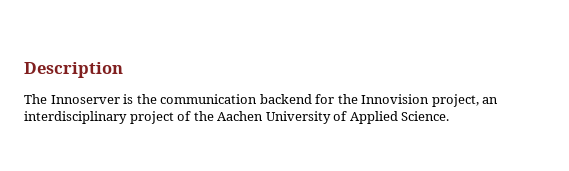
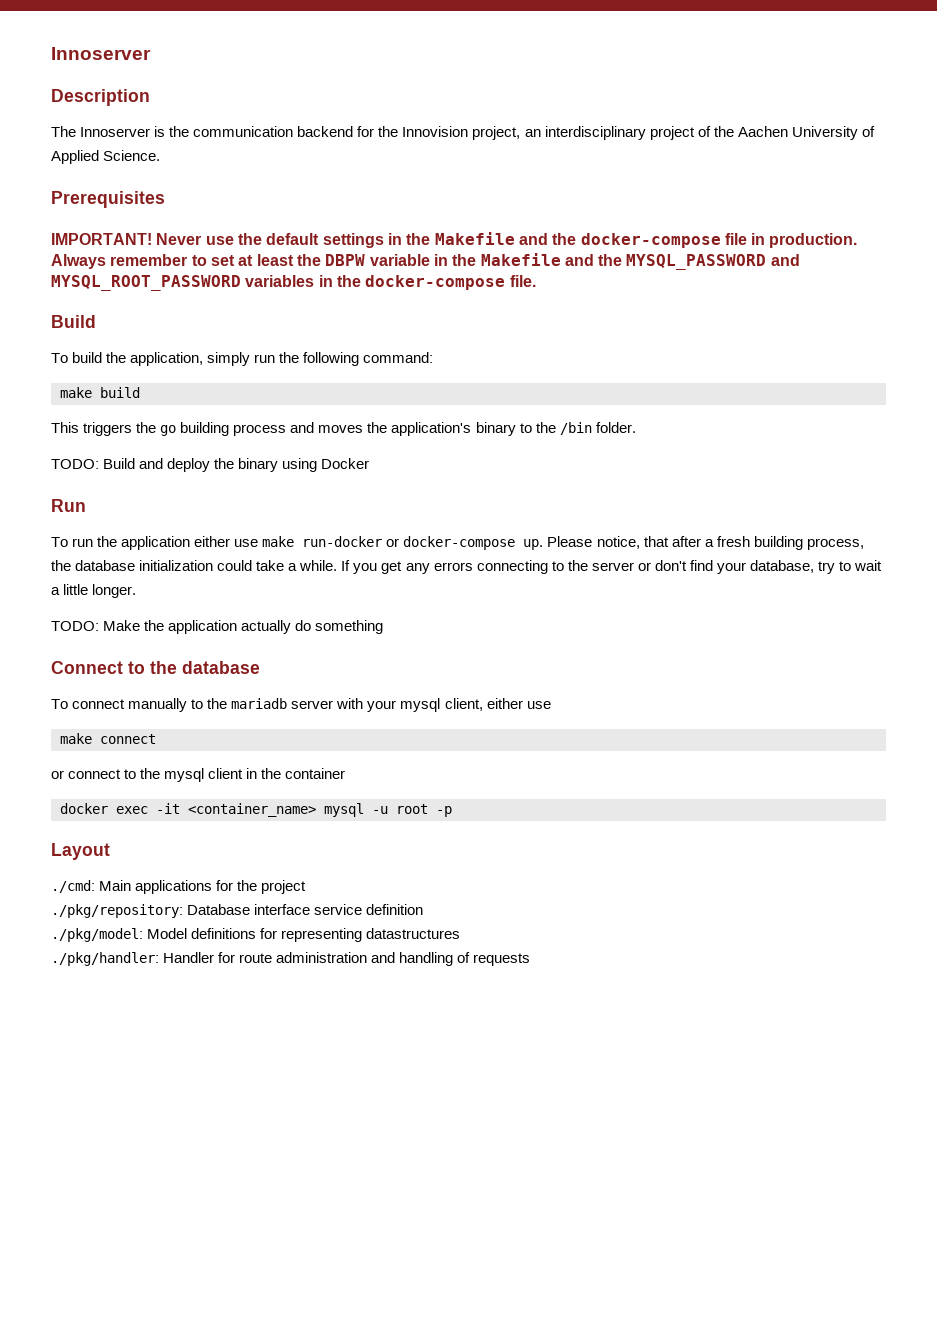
(24, 70) none -> [51,47,151,60] Innoserver //
(450, 116) none -> [51,191,165,208] [51,232,858,248] [51,253,800,270] [51,275,536,291] [51,315,96,328] [51,352,434,366] [60,387,140,398] [51,422,636,436] [51,458,370,472] [51,499,86,512] [51,536,864,550] [51,560,883,574] [51,584,137,598] [51,620,384,634] [51,661,260,674] [51,698,551,712] [60,733,156,744] [51,768,346,782] [60,803,452,817] [51,843,110,860] [51,880,307,894] [51,904,424,918] [51,928,461,942] [51,952,531,966] // Prerequisites // IMPORTANT! Never use the default settings in the Makefile and the docker-compose file in production. Always remember to set at least the DBPW variable in the Makefile and the MYSQL_PASSWORD and MYSQL_ROOT_PASSWORD variables in the docker-compose file. // Build // To build the application, simply run the following command: // make build // This triggers the go building process and moves the application's binary to the /bin folder. // TODO: Build and deploy the binary using Docker // Run // To run the application either use make run-docker or docker-compose up. Please notice, that after a fresh building process, the database initialization could take a while. If you get any errors connecting to the server or don't find your database, try to wait a little longer. // TODO: Make the application actually do something // Connect to the database // To connect manually to the mariadb server with your mysql client, either use // make connect // or connect to the mysql client in the container // docker exec -it <container_name> mysql -u root -p // Layout // ./cmd: Main applications for the project // ./pkg/repository: Database interface service definition // ./pkg/model: Model definitions for representing datastructures // ./pkg/handler: Handler for route administration and handling of requests

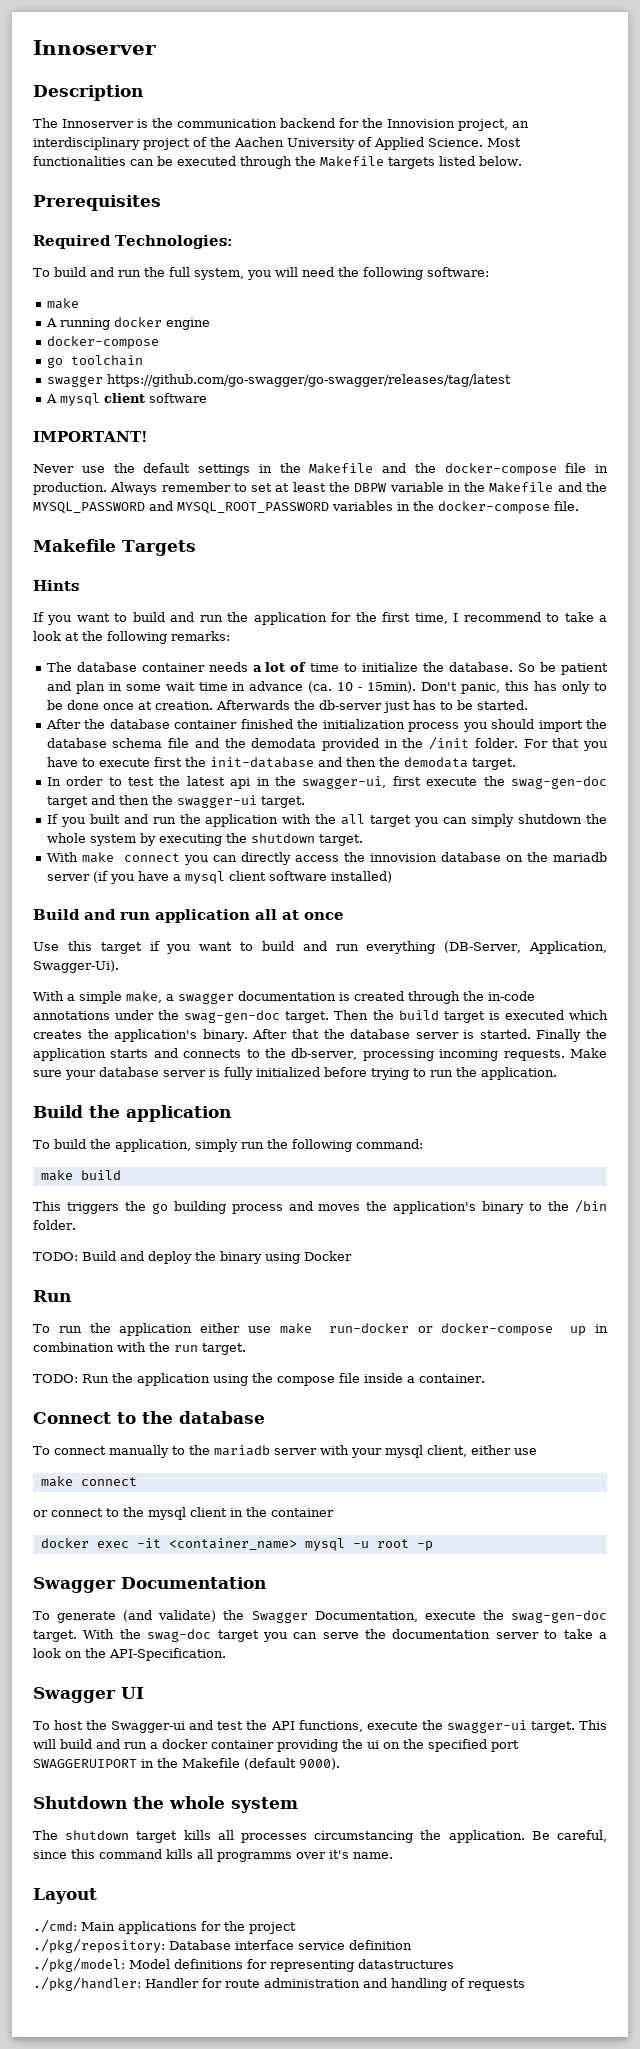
[51,191,165,208] // Prerequisites -> [487,138,521,147] [33,156,522,169] [33,195,161,211] [33,235,233,249] [33,267,489,280] [46,298,79,309] [45,317,210,330] [46,336,159,349] [46,355,143,368] [46,374,511,387] [45,393,207,406] Most functionalities can be executed through the Makefile targets listed below. // Prerequisites // Required Technologies: // To build and run the full system, you will need the following software: // make // A running docker engine // docker-compose // go toolchain // swagger https://github.com/go-swagger/go-swagger/releases/tag/latest // A mysql client software
(152, 239) none -> (148, 436) //
[51,315,96,328] Build -> [33,539,196,556] [33,580,79,591] [33,612,608,625] [33,631,230,644] [46,662,608,675] [46,681,607,694] [46,700,528,713] [45,719,608,732] [46,737,607,751] [46,757,516,770] [46,776,607,789] [46,795,305,808] [46,814,607,827] [46,833,363,846] [46,852,607,865] [46,871,392,884] [33,909,344,923] [33,941,607,954] [33,960,119,973] [33,991,535,1004] [33,1010,608,1023] [33,1029,608,1042] [33,1048,607,1061] [33,1067,557,1080] [33,1105,231,1122] Makefile Targets // Hints // If you want to build and run the application for the first time, I recommend to take a look at the following remarks: // The database container needs a lot of time to initialize the database. So be patient and plan in some wait time in advance (ca. 10 - 15min). Don't panic, this has only to be done once at creation. Afterwards the db-server just has to be started. // After the database container finished the initialization process you should import the database schema file and the demodata provided in the /init folder. For that you have to execute first the init-database and then the demodata target. // In order to test the latest api in the swagger-ui, first execute the swag-gen-doc target and then the swagger-ui target. // If you built and run the application with the all target you can simply shutdown the whole system by executing the shutdown target. // With make connect you can directly access the innovision database on the mariadb server (if you have a mysql client software installed) // Build and run application all at once // Use this target if you want to build and run everything (DB-Server, Application, Swagger-Ui). // With a simple make, a swagger documentation is created through the in-code annotations under the swag-gen-doc target. Then the build target is executed which creates the application's binary. After that the database server is started. Finally the application starts and connects to the db-server, processing incoming requests. Make sure your database server is fully initialized before trying to run the application. // Build the application
[523,536,864,550] [51,560,883,574] [51,584,137,598] [51,620,384,634] up. Please notice, that after a fresh building process, the database initialization could take a while. If you get any errors connecting to the server or don't find your database, try to wait a little longer. // TODO: Make the application actually do something -> [570,1324,608,1336] [33,1342,246,1355] [33,1373,485,1386] up in combination with the run target. // TODO: Run the application using the compose file inside a container.
(452, 811) none -> [33,1577,266,1593] [33,1610,607,1623] [33,1629,607,1642] [33,1648,226,1661] [33,1687,144,1703] [33,1720,607,1733] [33,1739,519,1752] [33,1758,340,1770] [33,1796,298,1813] [33,1830,607,1843] [33,1849,393,1862] // Swagger Documentation // To generate (and validate) the Swagger Documentation, execute the swag-gen-doc target. With the swag-doc target you can serve the documentation server to take a look on the API-Specification. // Swagger UI // To host the Swagger-ui and test the API functions, execute the swagger-ui target. This will build and run a docker container providing the ui on the specified port SWAGGERUIPORT in the Makefile (default 9000). // Shutdown the whole system // The shutdown target kills all processes circumstancing the application. Be careful, since this command kills all programms over it's name.

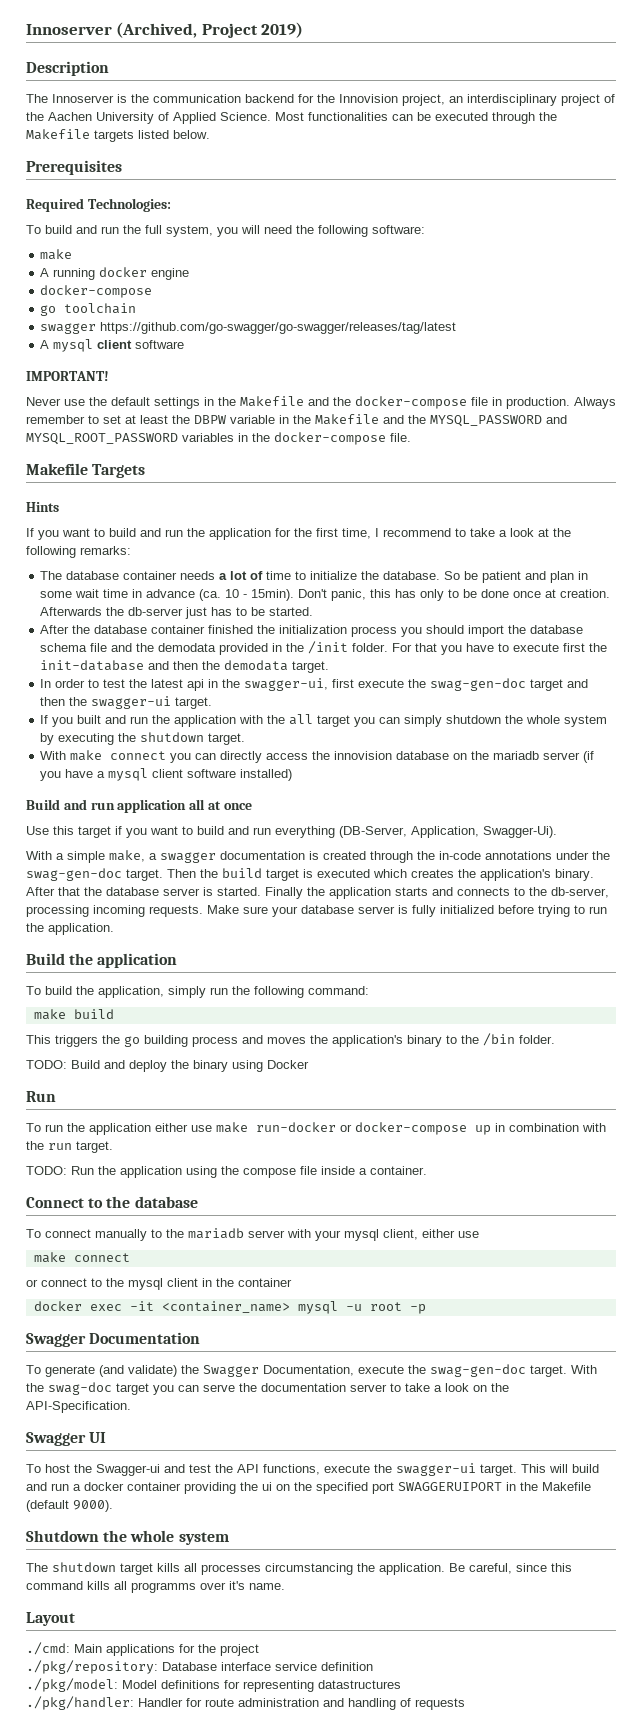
[33,40,156,55] Innoserver -> [26,22,304,38] Innoserver (Archived, Project 2019)

